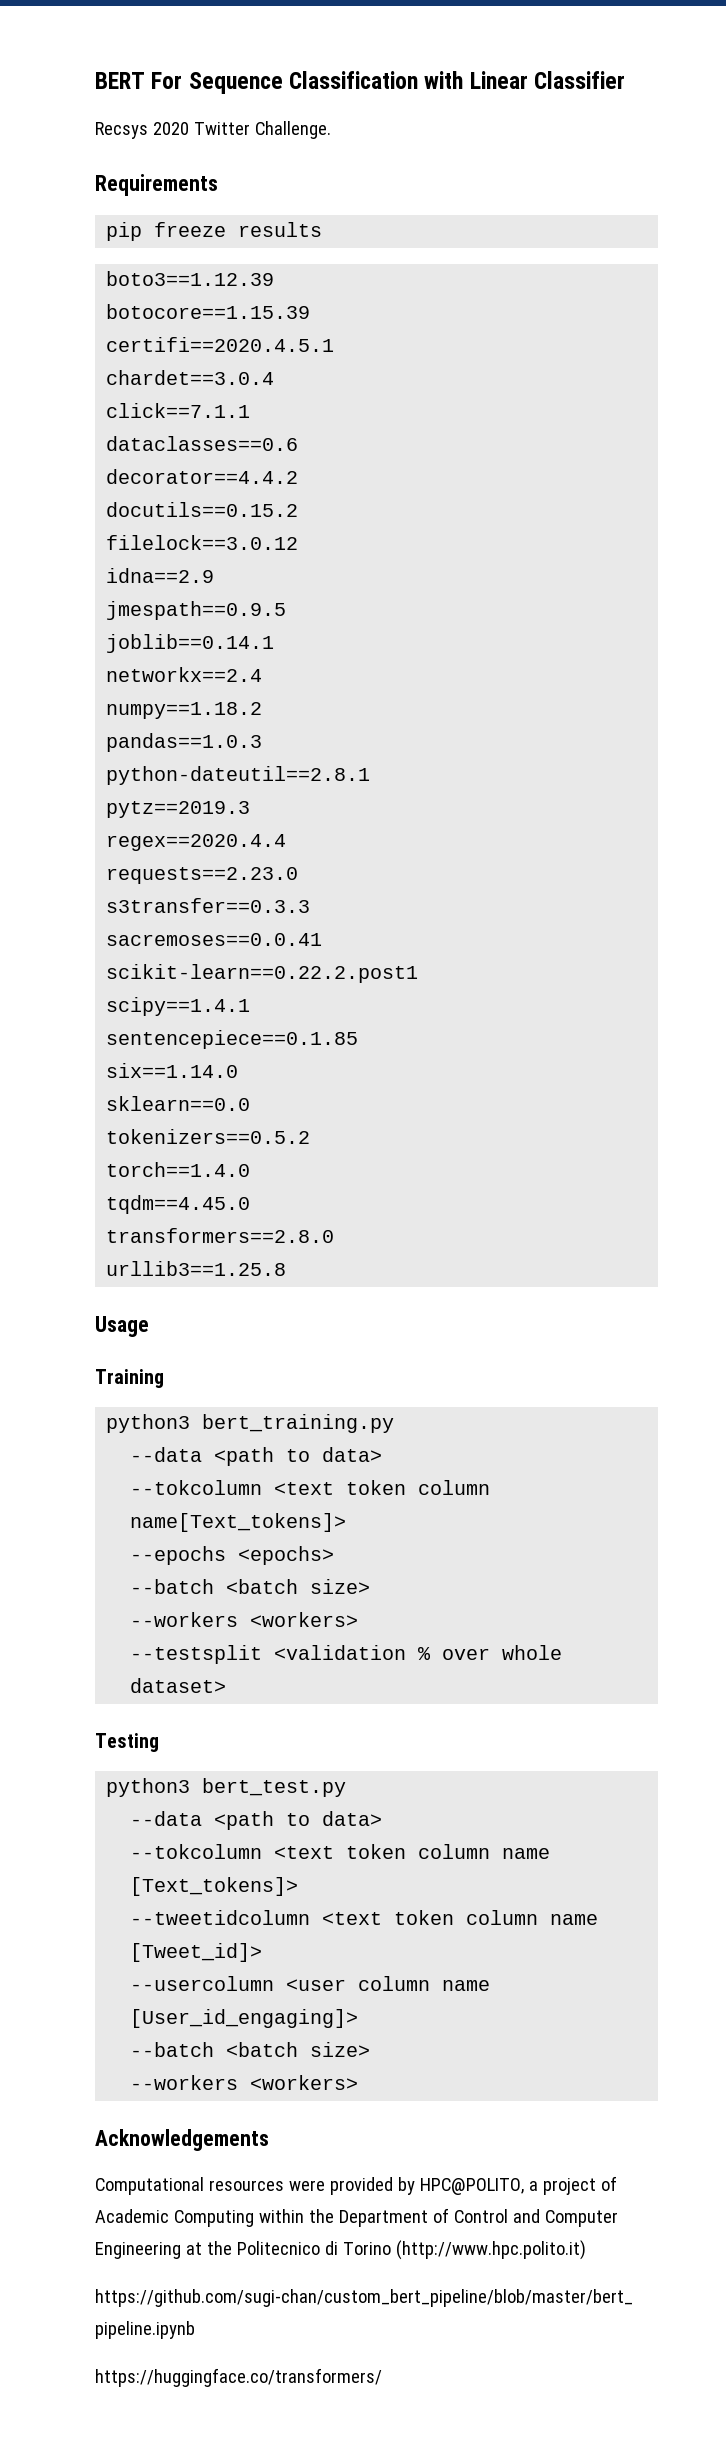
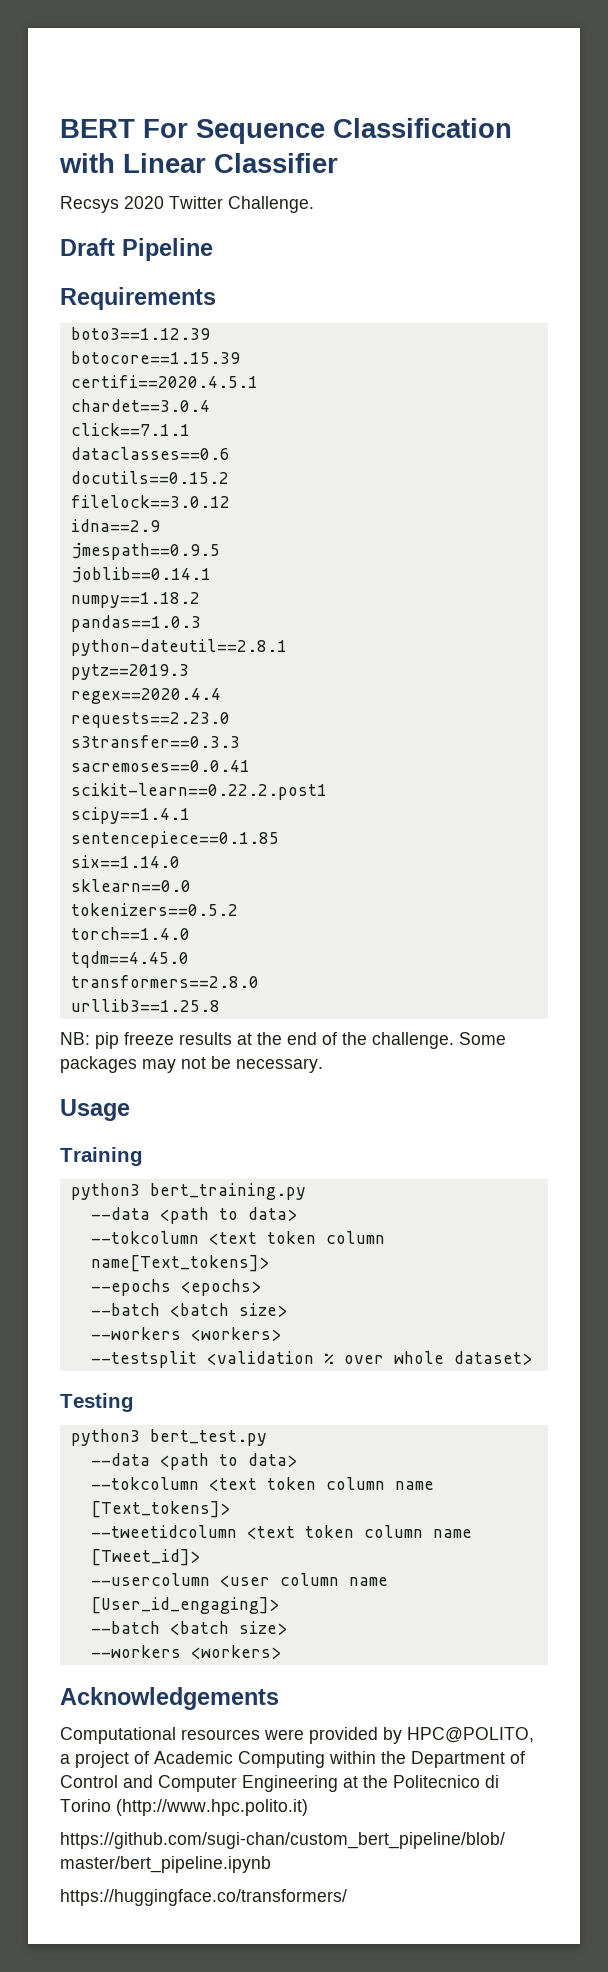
(331, 130) none -> [60,238,213,261] // Draft Pipeline
[106,222,323,241] // pip freeze results -> (216, 298) none
[106,469,299,484] // decorator==4.4.2 -> (230, 453) none
[106,667,263,682] // networkx==2.4 -> (211, 575) none
(287, 1268) none -> [60,1032,506,1049] [60,1056,323,1073] // NB: pip freeze results at the end of the challenge. Some packages may not be necessary.

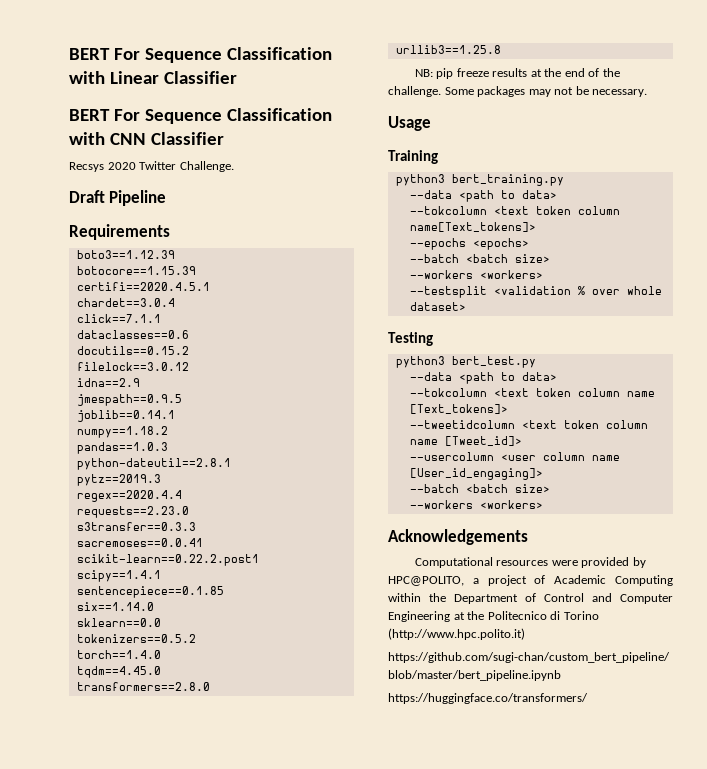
(338, 163) none -> [69,108,332,124] [69,132,224,145] // BERT For Sequence Classification with CNN Classifier

